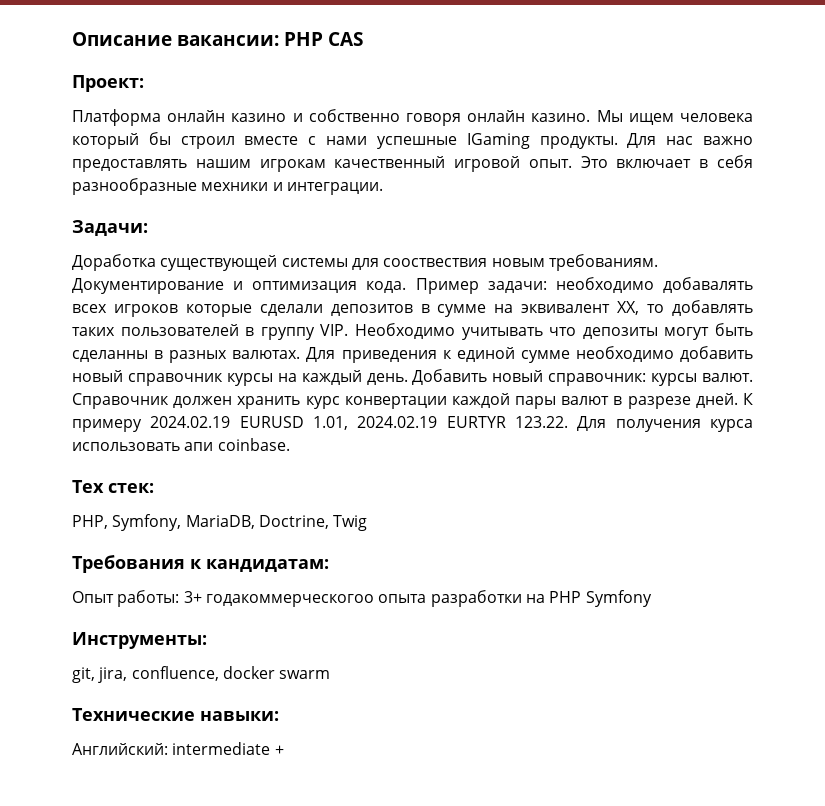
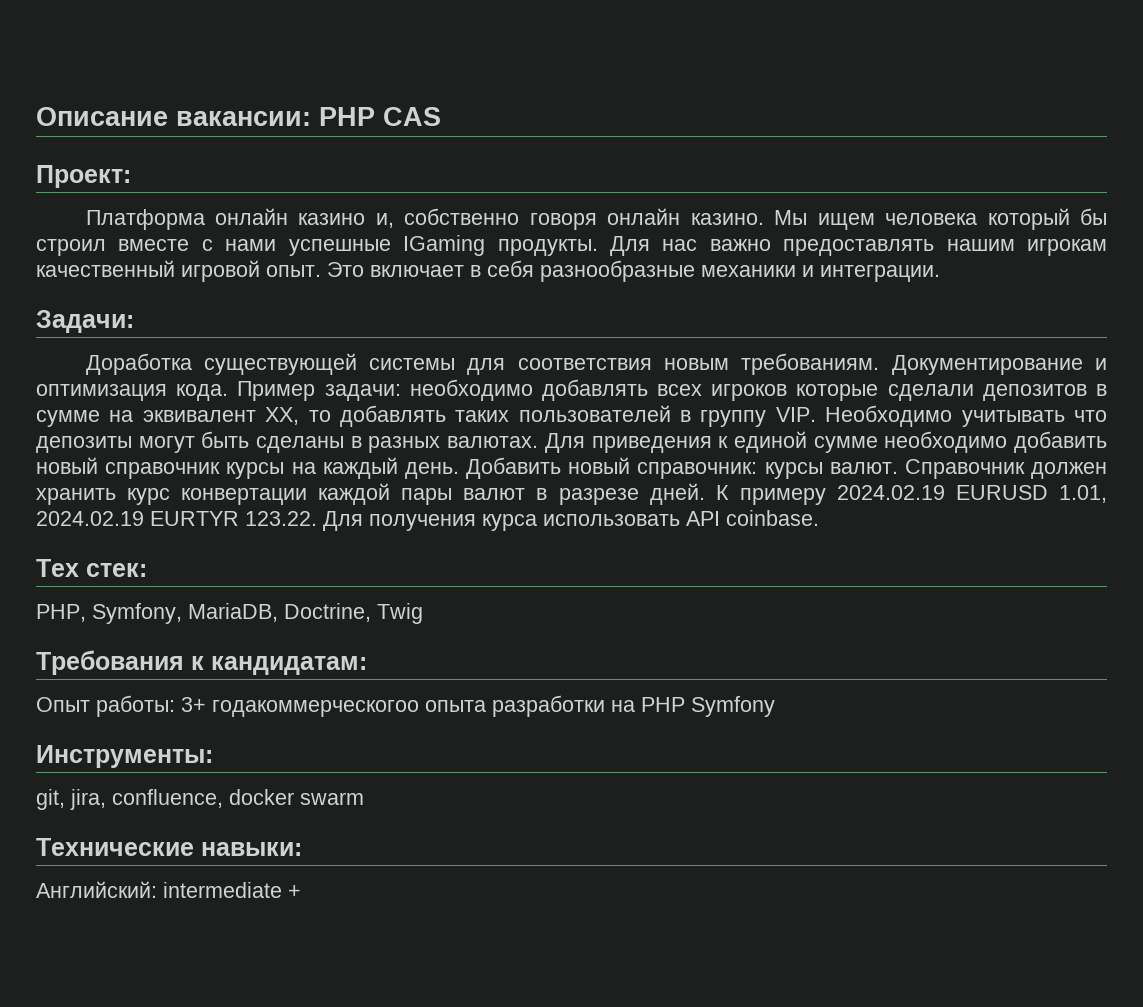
[292,113,303,122] и -> [375,213,394,228] и,
[201,182,269,191] мехники -> [701,265,796,277] механики
[383,258,488,267] сооствествия -> [517,358,652,370] соответствия
[663,277,753,293] добавалять -> [541,379,648,401] добавлять
[72,350,148,362] сделанны -> [256,436,345,453] сделаны
[184,442,214,451] апи -> [686,511,720,526] API

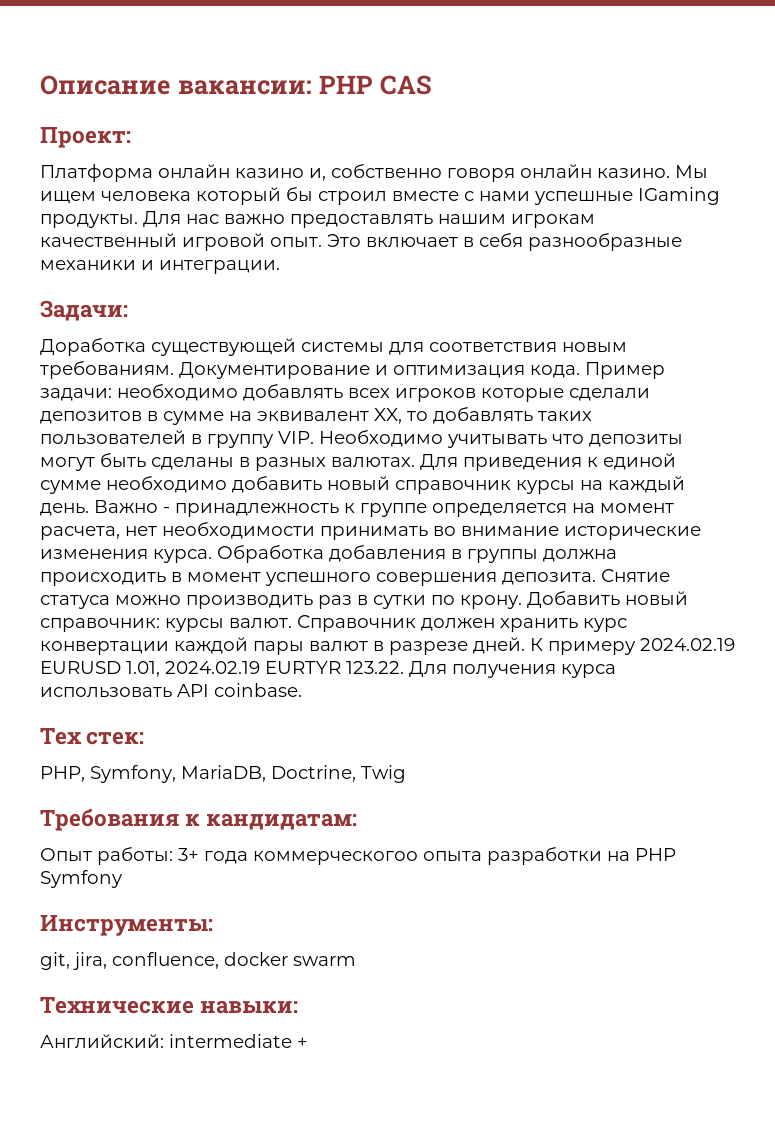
(459, 470) none -> [94,500,674,517] [40,522,701,540] [40,545,617,563] [40,569,670,586] [40,595,522,609] Важно - принадлежность к группе определяется на момент расчета, нет необходимости принимать во внимание исторические изменения курса. Обработка добавления в группы должна происходить в момент успешного совершения депозита. Снятие статуса можно производить раз в сутки по крону.
[212,700,419,717] годакоммерческогоо -> [204,851,418,865] года коммерческогоо

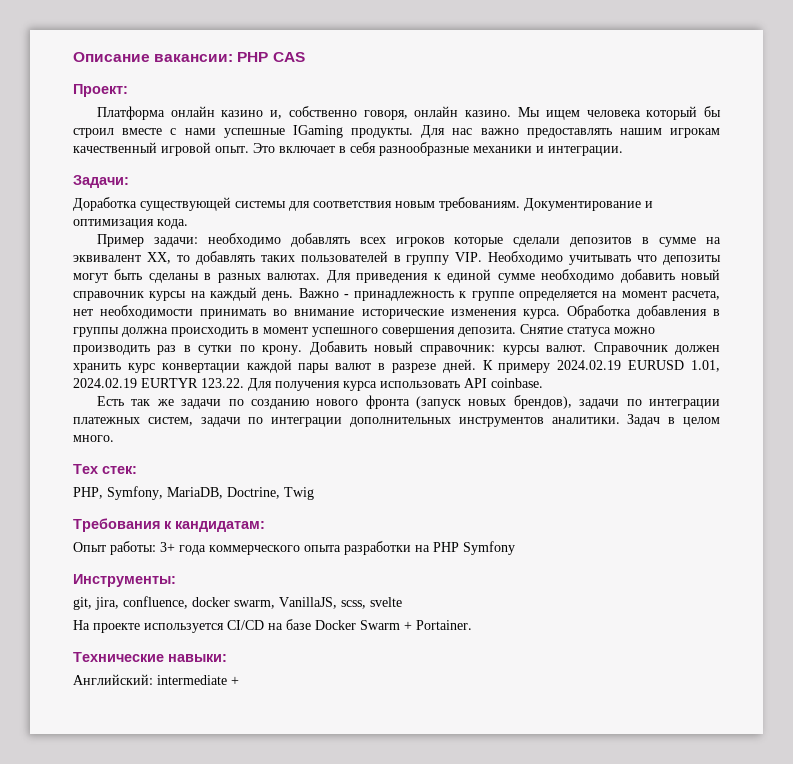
[447,168,515,182] говоря -> [363,110,408,120] говоря,
(580, 371) none -> (188, 224) //
(302, 690) none -> [96,395,720,409] [73,414,720,427] [73,435,114,442] // Есть так же задачи по созданию нового фронта (запуск новых брендов), задачи по интеграции платежных систем, задачи по интеграции дополнительных инструментов аналитики. Задач в целом много.
[253,851,418,865] коммерческогоо -> [209,545,300,555] коммерческого
[293,956,356,966] swarm -> [234,597,402,609] [73,619,472,633] swarm, VanillaJS, scss, svelte // На проекте используется CI/CD на базе Docker Swarm + Portainer.

